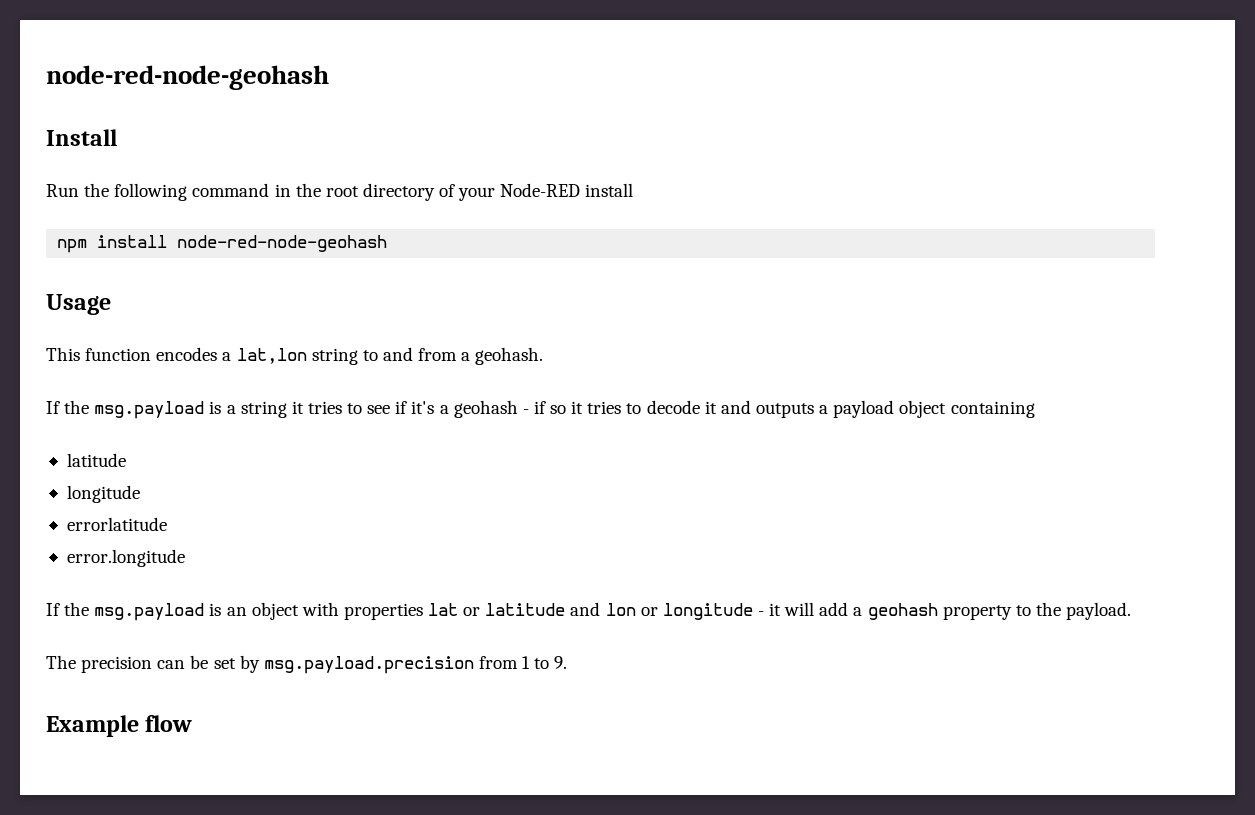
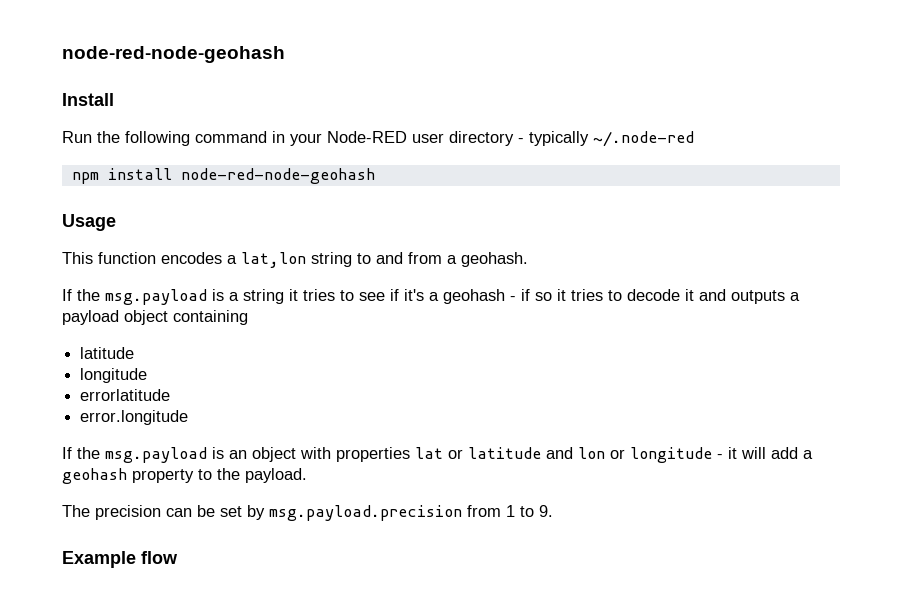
[295,183,634,201] the root directory of your Node-RED install -> [290,131,694,147] your Node-RED user directory - typically ~/.node-red

